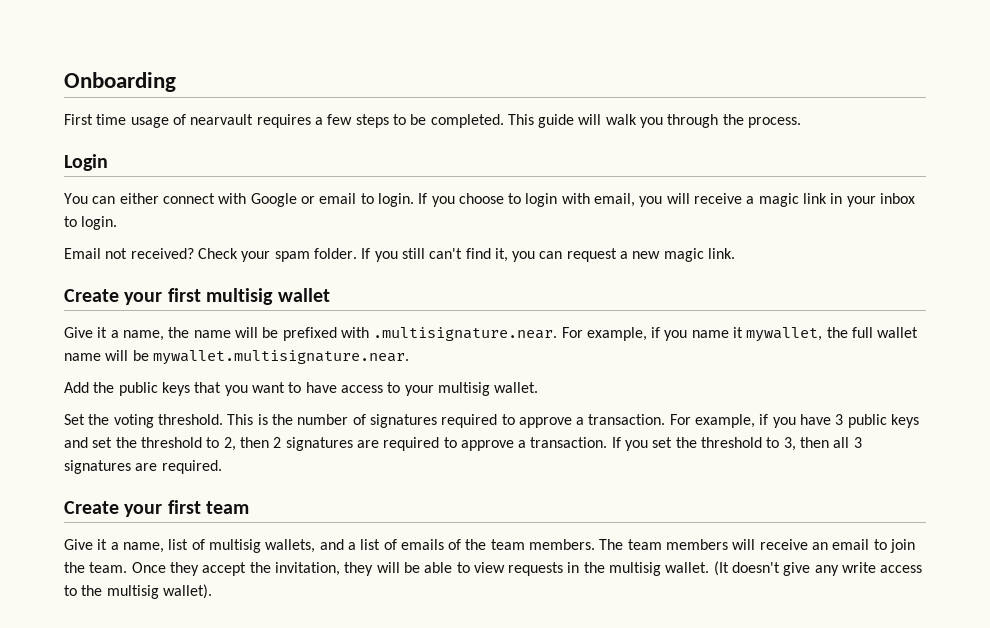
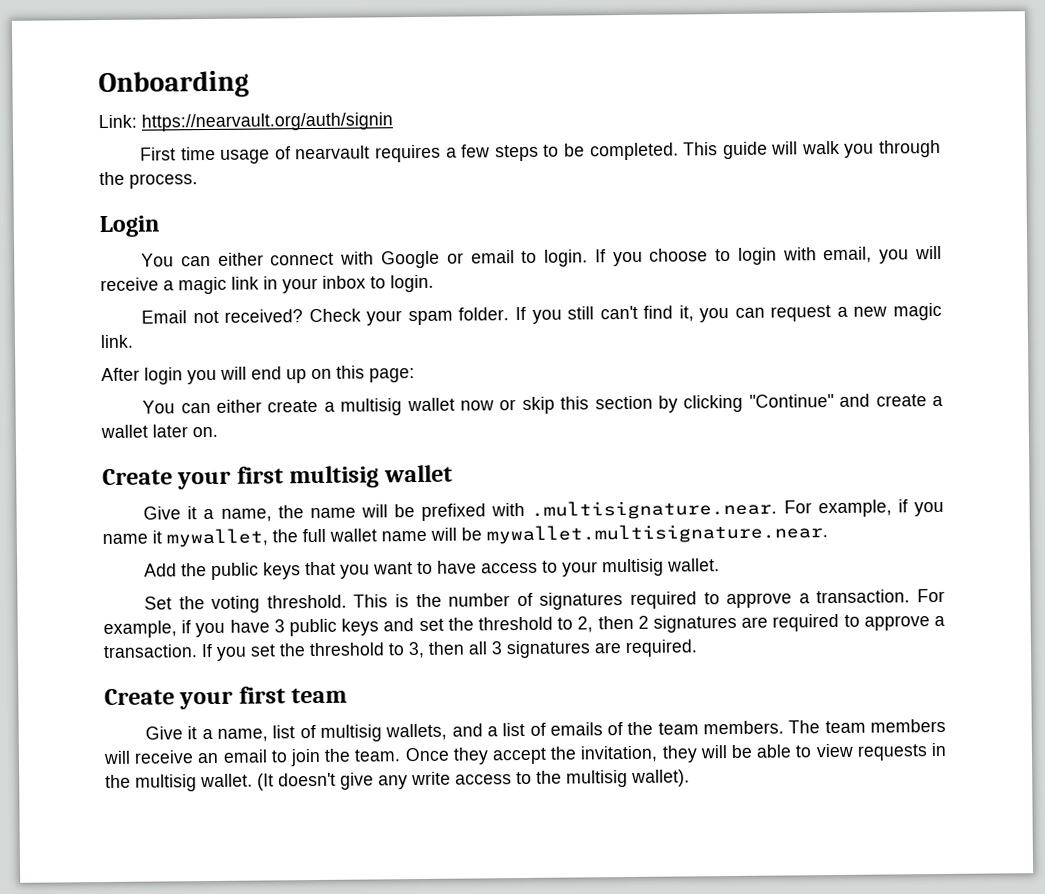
(176, 82) none -> [98,112,393,132] // Link: https://nearvault.org/auth/signin
(736, 253) none -> [101,365,415,385] [142,393,944,416] [100,424,218,439] // After login you will end up on this page: // You can either create a multisig wallet now or skip this section by clicking "Continue" and create a wallet later on.

